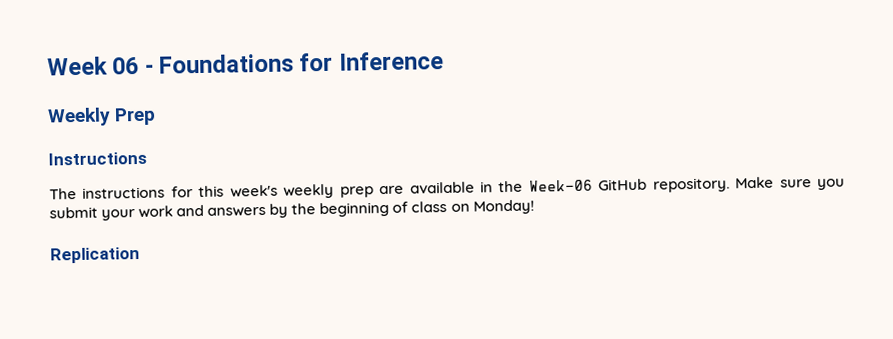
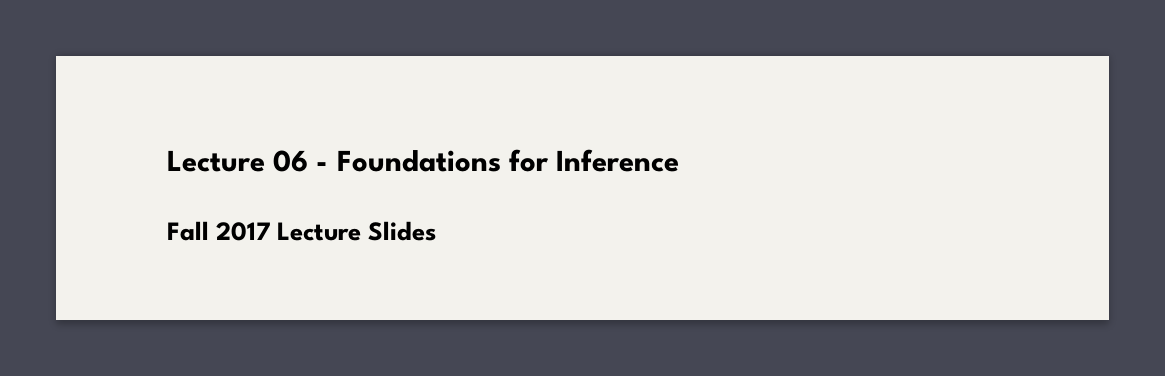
[47,56,108,76] Week -> [167,150,265,172] Lecture
[47,107,157,127] [48,151,147,166] [49,176,845,200] [49,199,535,221] [50,246,140,264] Weekly Prep // Instructions // The instructions for this week's weekly prep are available in the Week-06 GitHub repository. Make sure you submit your work and answers by the beginning of class on Monday! // Replication -> [167,221,437,241] Fall 2017 Lecture Slides

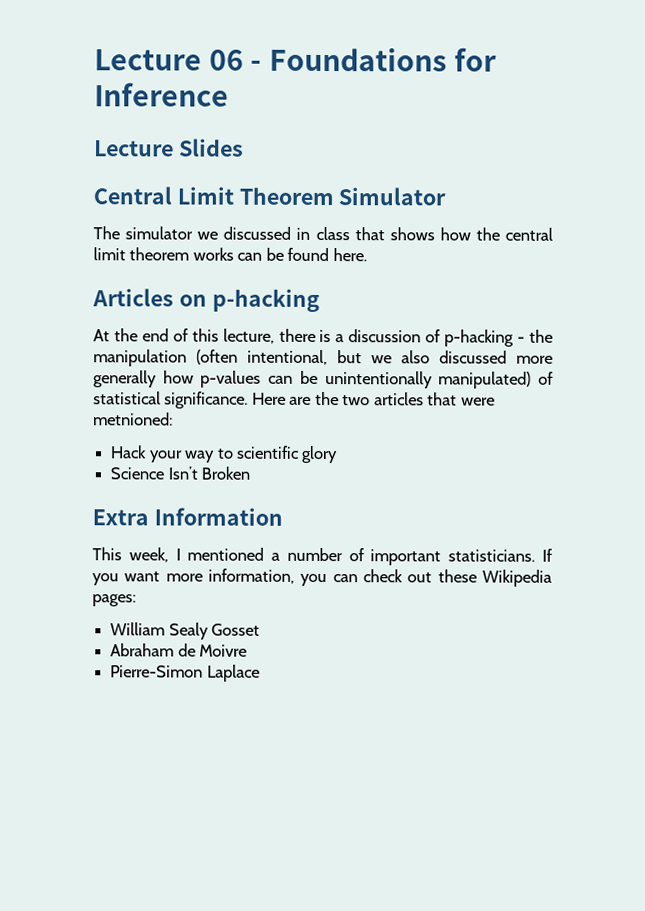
[167,221,271,241] Fall 2017 -> (229, 94) none
(437, 231) none -> [93,186,447,206] [93,226,554,241] [93,247,367,262] [92,288,320,312] [93,328,553,347] [93,349,553,367] [93,370,554,389] [93,391,495,409] [93,412,173,426] [110,445,339,464] [110,466,251,480] [92,507,283,526] [92,547,553,566] [92,568,552,587] [92,594,136,607] [110,622,261,640] [110,643,248,657] [110,664,260,682] // Central Limit Theorem Simulator // The simulator we discussed in class that shows how the central limit theorem works can be found here. // Articles on p-hacking // At the end of this lecture, there is a discussion of p-hacking - the manipulation (often intentional, but we also discussed more generally how p-values can be unintentionally manipulated) of statistical significance. Here are the two articles that were metnioned: // Hack your way to scientific glory // Science Isn’t Broken // Extra Information // This week, I mentioned a number of important statisticians. If you want more information, you can check out these Wikipedia pages: // William Sealy Gosset // Abraham de Moivre // Pierre-Simon Laplace

